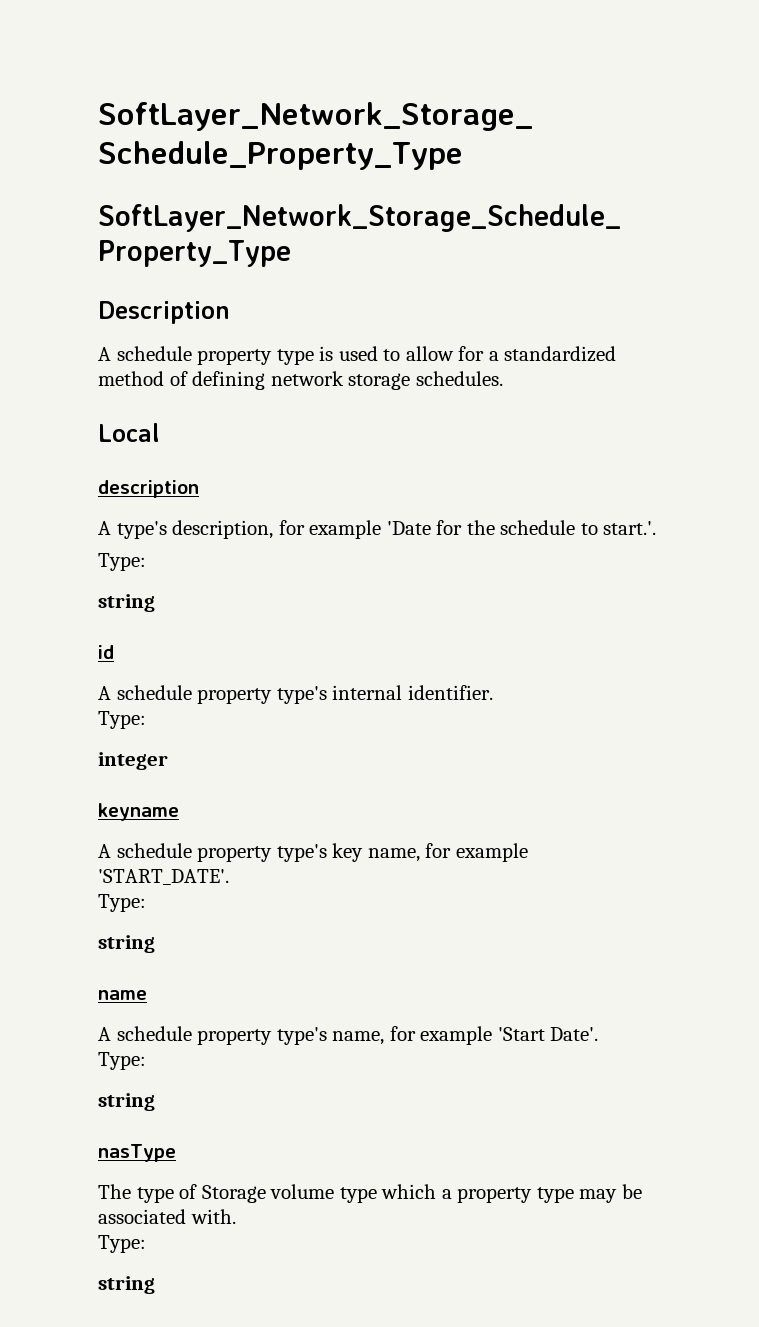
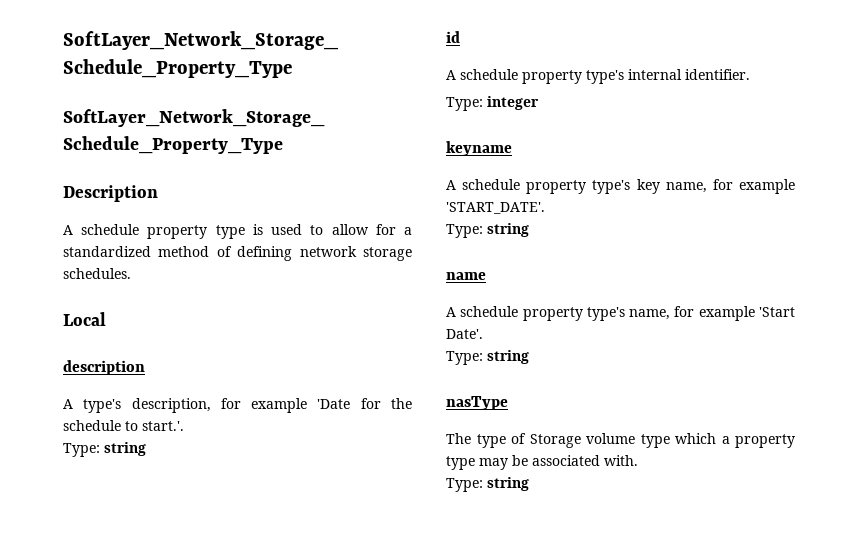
(146, 562) // -> (100, 450) none
(146, 720) // -> (483, 104) none
(146, 903) // -> (483, 231) none
(146, 1061) // -> (483, 358) none
(146, 1244) // -> (483, 485) none

